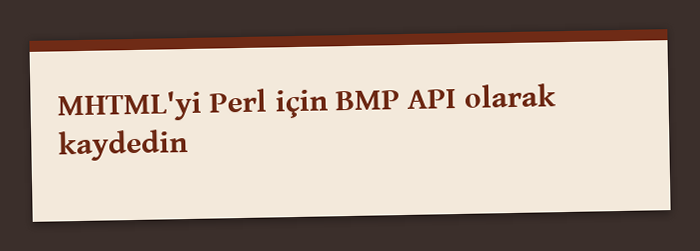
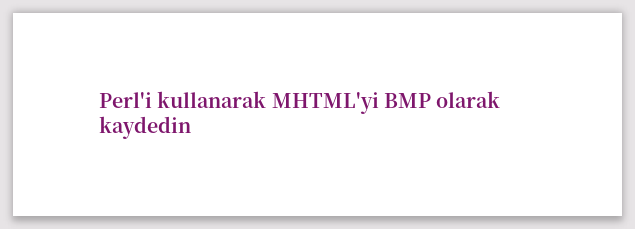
[57,88,457,123] MHTML'yi Perl için BMP API -> [99,91,431,114] Perl'i kullanarak MHTML'yi BMP

